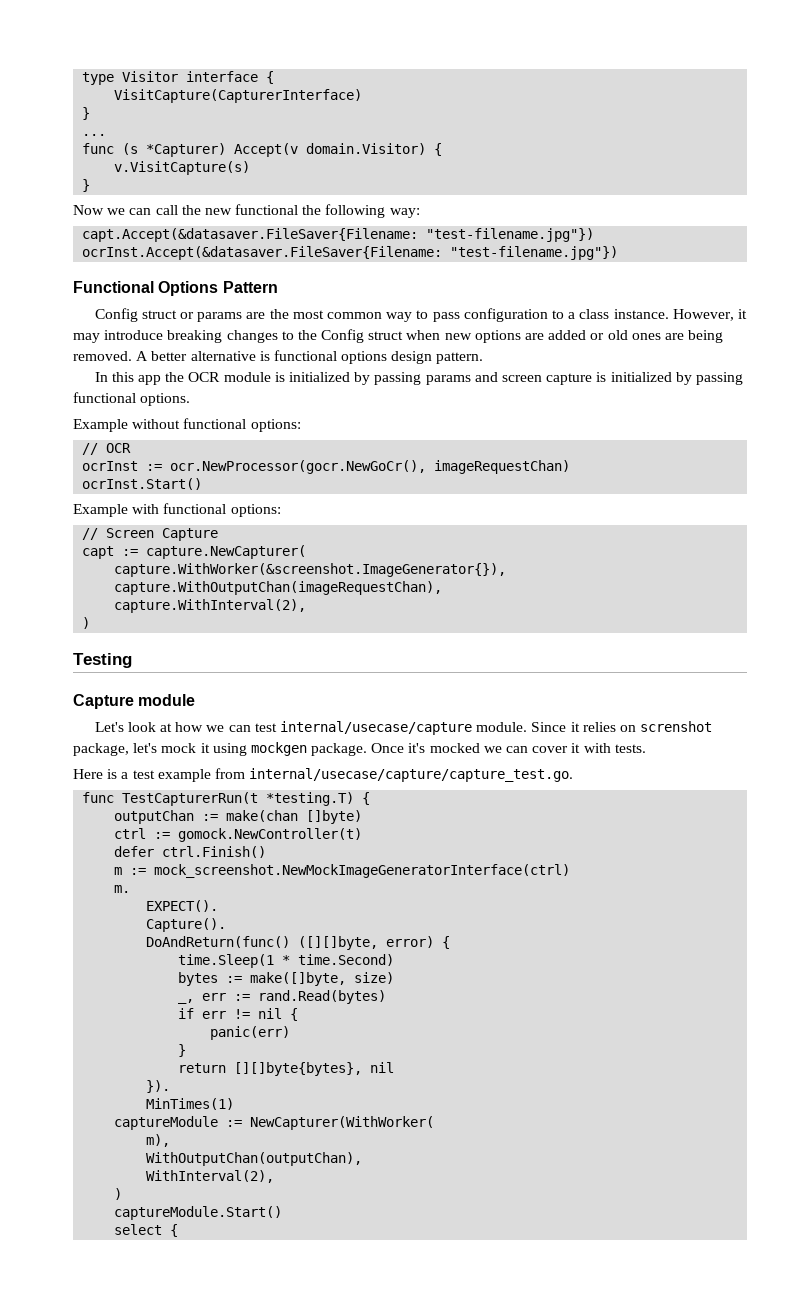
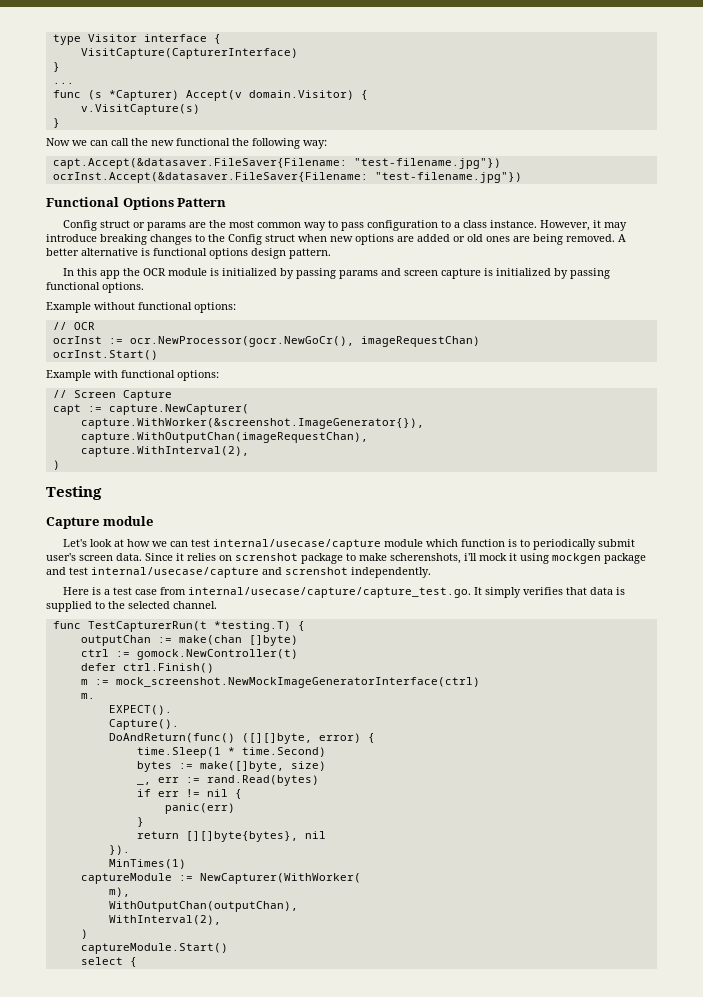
[476,722,528,732] module. -> [384,539,636,550] [46,553,142,561] module which function is to periodically submit user's screen data.
[73,742,646,756] package, let's mock it using mockgen package. Once it's mocked we can cover it with tests. -> [301,553,646,564] [46,567,431,578] package to make scherenshots, i'll mock it using mockgen package and test internal/usecase/capture and screnshot independently.
[157,769,211,782] example -> [135,589,158,595] case
(574, 775) none -> [474,587,626,598] [46,601,217,612] It simply verifies that data is supplied to the selected channel.

